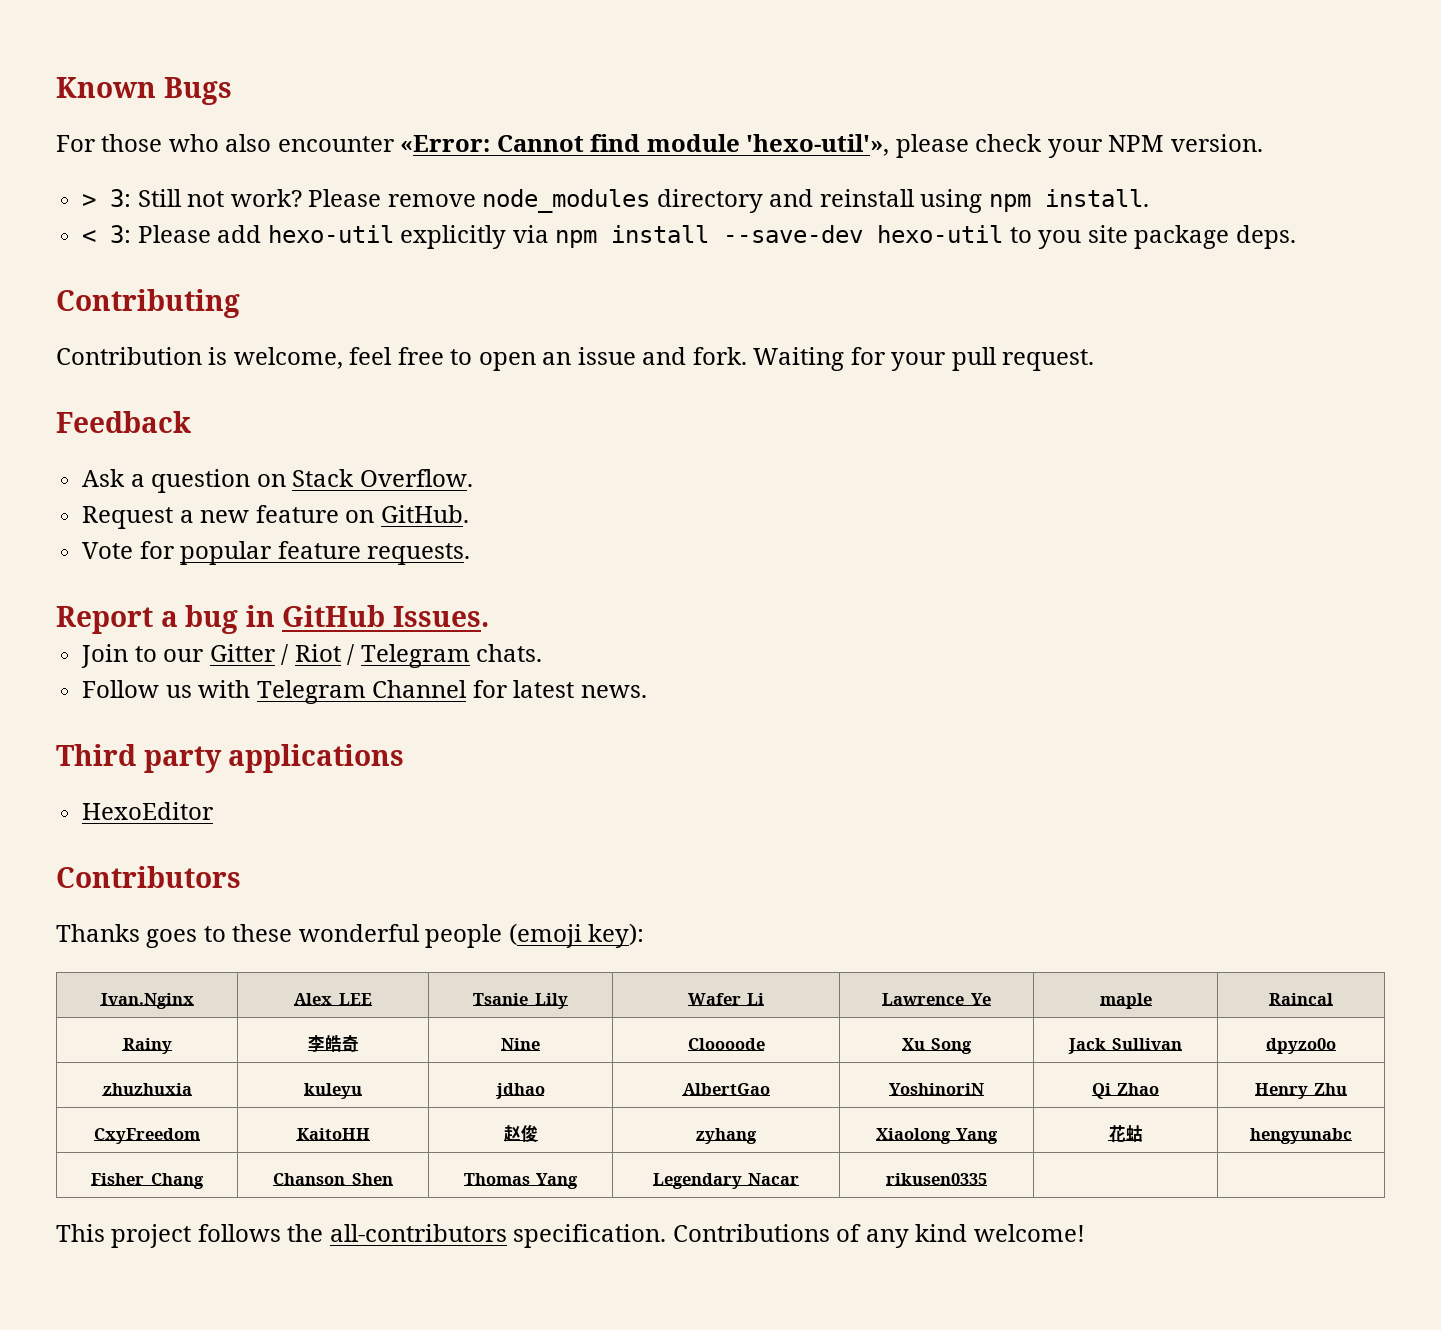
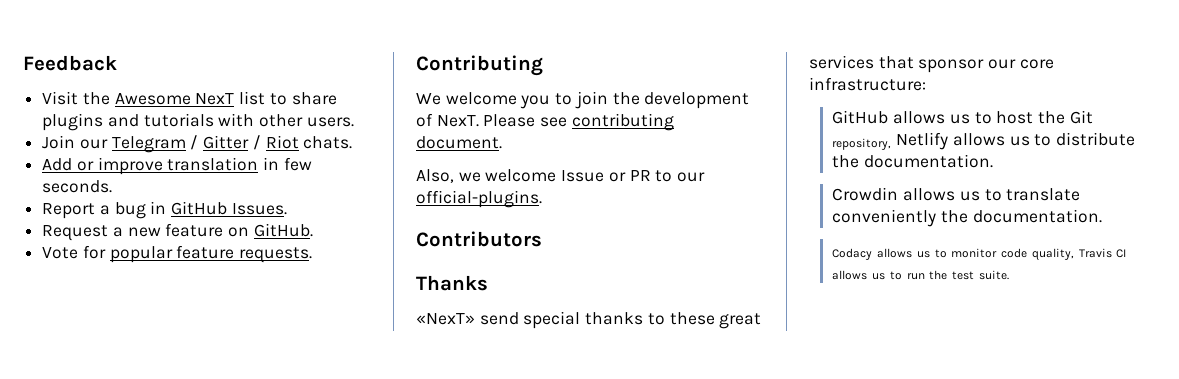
[56,77,232,105] [56,134,1263,158] [82,189,1149,213] [82,225,1296,249] [56,289,240,318] [56,347,1095,371] [56,411,191,433] [82,469,473,493] Known Bugs // For those who also encounter «Error: Cannot find module 'hexo-util'», please check your NPM version. // > 3: Still not work? Please remove node_modules directory and reinstall using npm install. // < 3: Please add hexo-util explicitly via npm install --save-dev hexo-util to you site package deps. // Contributing // Contribution is welcome, feel free to open an issue and fork. Waiting for your pull request. // Feedback // Ask a question on Stack Overflow. -> [23,55,117,71] [42,91,337,105] [42,113,354,131] [42,135,353,153] [42,157,312,175] [42,180,113,193] [42,201,287,219] Feedback // Visit the Awesome NexT list to share plugins and tutorials with other users. // Join our Telegram / Gitter / Riot chats. // Add or improve translation in few seconds. // Report a bug in GitHub Issues.
[56,605,489,634] [81,644,543,668] [82,680,647,704] [56,744,405,773] [82,802,214,820] [56,866,241,888] [56,923,645,948] [100,993,194,1009] [294,993,372,1005] [473,993,568,1009] [687,993,765,1005] [882,993,991,1005] [1099,993,1152,1009] [1269,993,1333,1005] [122,1038,172,1054] [307,1035,359,1052] [501,1038,540,1050] [687,1038,765,1050] [901,1038,973,1054] [1067,1038,1183,1054] [1266,1038,1336,1054] [102,1083,192,1095] [304,1083,362,1099] [495,1083,545,1099] [682,1083,770,1095] [889,1083,984,1095] [1091,1083,1160,1099] [1254,1083,1348,1099] [94,1128,200,1144] [296,1128,370,1140] [503,1125,538,1143] [696,1128,757,1144] [875,1128,999,1144] [1108,1125,1143,1143] [1250,1128,1352,1144] [91,1173,204,1189] [273,1173,393,1185] [463,1173,579,1189] [652,1173,800,1189] [886,1173,987,1185] [56,1224,1085,1248] Report a bug in GitHub Issues. // Join to our Gitter / Riot / Telegram chats. // Follow us with Telegram Channel for latest news. // Third party applications // HexoEditor // Contributors // Thanks goes to these wonderful people (emoji key): // Ivan.Nginx | Alex LEE | Tsanie Lily | Wafer Li | Lawrence Ye | maple | Raincal // Rainy | 李皓奇 | Nine | Cloooode | Xu Song | Jack Sullivan | dpyzo0o // zhuzhuxia | kuleyu | jdhao | AlbertGao | YoshinoriN | Qi Zhao | Henry Zhu // CxyFreedom | KaitoHH | 赵俊 | zyhang | Xiaolong Yang | 花蛄 | hengyunabc // Fisher Chang | Chanson Shen | Thomas Yang | Legendary Nacar | rikusen0335 | | // This project follows the all-contributors specification. Contributions of any kind welcome! -> [416,55,543,76] [416,91,750,109] [416,113,674,131] [416,136,502,149] [416,169,706,183] [416,190,542,208] [416,231,542,247] [416,275,488,291] [416,311,762,329] [809,55,1054,73] [809,77,926,91] [832,110,1093,124] [832,132,1136,150] [832,154,994,168] [832,187,1081,201] [832,209,1102,227] [832,248,1127,260] [832,270,1009,280] Contributing // We welcome you to join the development of NexT. Please see contributing document. // Also, we welcome Issue or PR to our official-plugins. // Contributors // Thanks // «NexT» send special thanks to these great services that sponsor our core infrastructure: // GitHub allows us to host the Git repository, Netlify allows us to distribute the documentation. // Crowdin allows us to translate conveniently the documentation. // Codacy allows us to monitor code quality, Travis CI allows us to run the test suite.

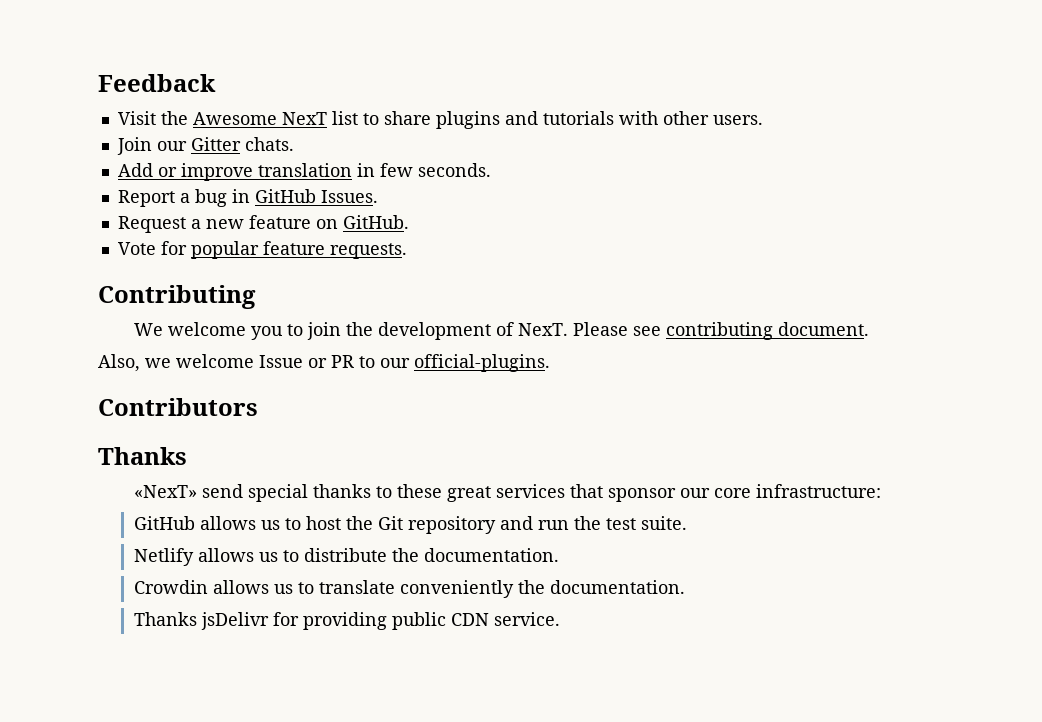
[111,135,299,153] Telegram / Gitter / Riot -> [190,137,241,151] Gitter
[832,138,892,150] repository, -> [407,516,687,534] repository and run the test suite. //
[832,248,1127,260] [832,270,1009,280] Codacy allows us to monitor code quality, Travis CI allows us to run the test suite. -> [133,612,560,630] Thanks jsDelivr for providing public CDN service.

